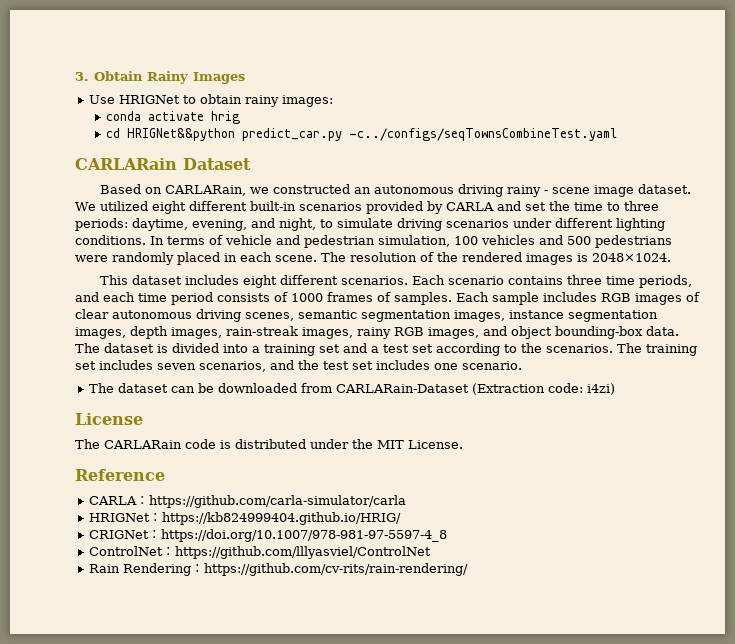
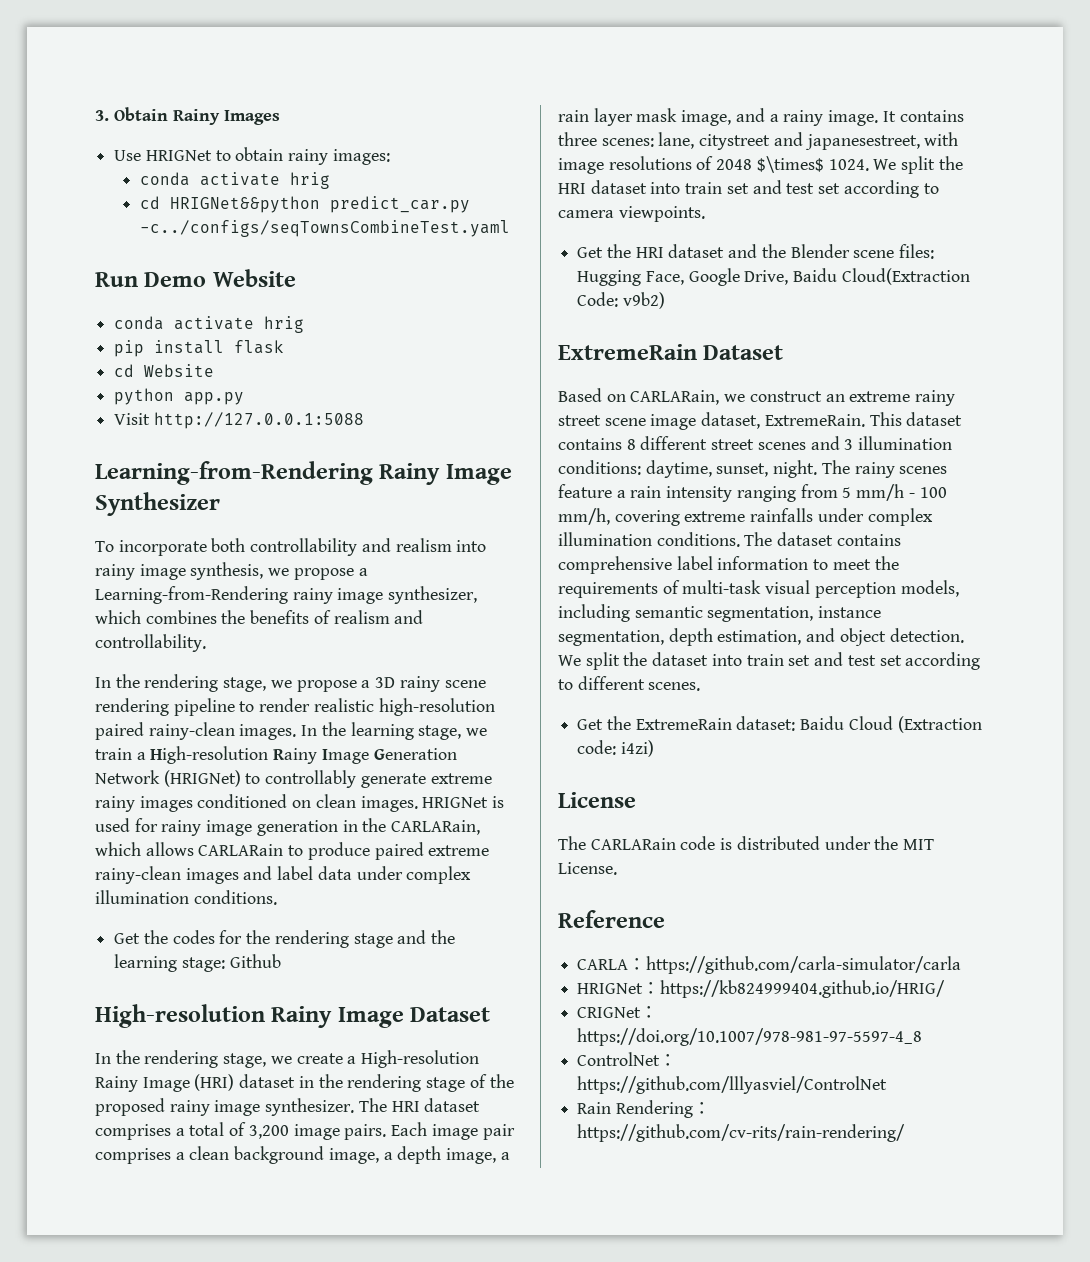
[75,158,177,170] CARLARain -> [95,269,296,287] [114,316,305,333] [114,340,285,357] [114,364,215,377] [114,388,245,405] [114,412,364,429] [95,461,512,485] [95,492,220,516] [95,538,487,556] [95,562,368,580] [95,586,478,604] [95,610,424,624] [95,634,206,652] [95,674,486,692] [95,698,495,716] [95,722,488,740] [95,746,457,764] [95,770,492,788] [95,794,505,812] [95,818,481,836] [95,842,490,860] [95,866,472,884] [95,890,277,905] [114,930,456,948] [114,954,281,972] [95,1004,491,1028] [95,1050,480,1068] [95,1074,514,1092] [95,1098,481,1116] [95,1122,515,1140] [95,1146,510,1164] [558,108,964,126] [558,132,959,150] [558,156,963,174] [558,180,939,198] [558,206,705,222] [577,244,935,259] [577,268,970,286] [577,292,665,309] [558,344,697,360] Run Demo Website // conda activate hrig // pip install flask // cd Website // python app.py // Visit http://127.0.0.1:5088 // Learning-from-Rendering Rainy Image Synthesizer // To incorporate both controllability and realism into rainy image synthesis, we propose a Learning-from-Rendering rainy image synthesizer, which combines the benefits of realism and controllability. // In the rendering stage, we propose a 3D rainy scene rendering pipeline to render realistic high-resolution paired rainy-clean images. In the learning stage, we train a High-resolution Rainy Image Generation Network (HRIGNet) to controllably generate extreme rainy images conditioned on clean images. HRIGNet is used for rainy image generation in the CARLARain, which allows CARLARain to produce paired extreme rainy-clean images and label data under complex illumination conditions. // Get the codes for the rendering stage and the learning stage: Github // High-resolution Rainy Image Dataset // In the rendering stage, we create a High-resolution Rainy Image (HRI) dataset in the rendering stage of the proposed rainy image synthesizer. The HRI dataset comprises a total of 3,200 image pairs. Each image pair comprises a clean background image, a depth image, a rain layer mask image, and a rainy image. It contains three scenes: lane, citystreet and japanesestreet, with image resolutions of 2048 $\times$ 1024. We split the HRI dataset into train set and test set according to camera viewpoints. // Get the HRI dataset and the Blender scene files: Hugging Face, Google Drive, Baidu Cloud(Extraction Code: v9b2) // ExtremeRain
[273,184,692,197] [75,201,659,214] [75,218,665,231] [75,235,672,248] [75,252,671,265] [100,275,693,288] [75,292,700,305] [75,309,658,322] [75,326,679,339] [75,343,697,356] [75,360,522,372] [88,383,469,393] constructed an autonomous driving rainy - scene image dataset. We utilized eight different built-in scenarios provided by CARLA and set the time to three periods: daytime, evening, and night, to simulate driving scenarios under different lighting conditions. In terms of vehicle and pedestrian simulation, 100 vehicles and 500 pedestrians were randomly placed in each scene. The resolution of the rendered images is 2048×1024. // This dataset includes eight different scenarios. Each scenario contains three time periods, and each time period consists of 1000 frames of samples. Each sample includes RGB images of clear autonomous driving scenes, semantic segmentation images, instance segmentation images, depth images, rain-streak images, rainy RGB images, and object bounding-box data. The dataset is divided into a training set and a test set according to the scenarios. The training set includes seven scenarios, and the test set includes one scenario. // The dataset can be downloaded from CARLARain-Dataset -> [749,390,956,406] [558,412,963,430] [558,436,953,450] [558,460,948,478] [558,484,947,502] [558,508,933,526] [558,532,901,547] [558,556,899,574] [558,580,959,598] [558,604,882,622] [558,628,964,646] [558,652,981,670] [558,676,701,691] [577,716,893,731] construct an extreme rainy street scene image dataset, ExtremeRain. This dataset contains 8 different street scenes and 3 illumination conditions: daytime, sunset, night. The rainy scenes feature a rain intensity ranging from 5 mm/h - 100 mm/h, covering extreme rainfalls under complex illumination conditions. The dataset contains comprehensive label information to meet the requirements of multi-task visual perception models, including semantic segmentation, instance segmentation, depth estimation, and object detection. We split the dataset into train set and test set according to different scenes. // Get the ExtremeRain dataset: Baidu Cloud

